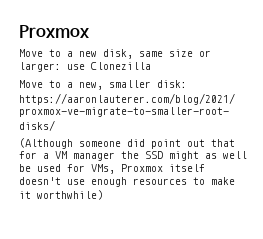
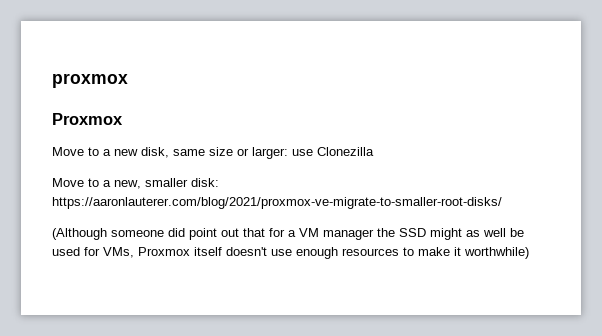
(19, 31) none -> [52,73,128,88] proxmox //

